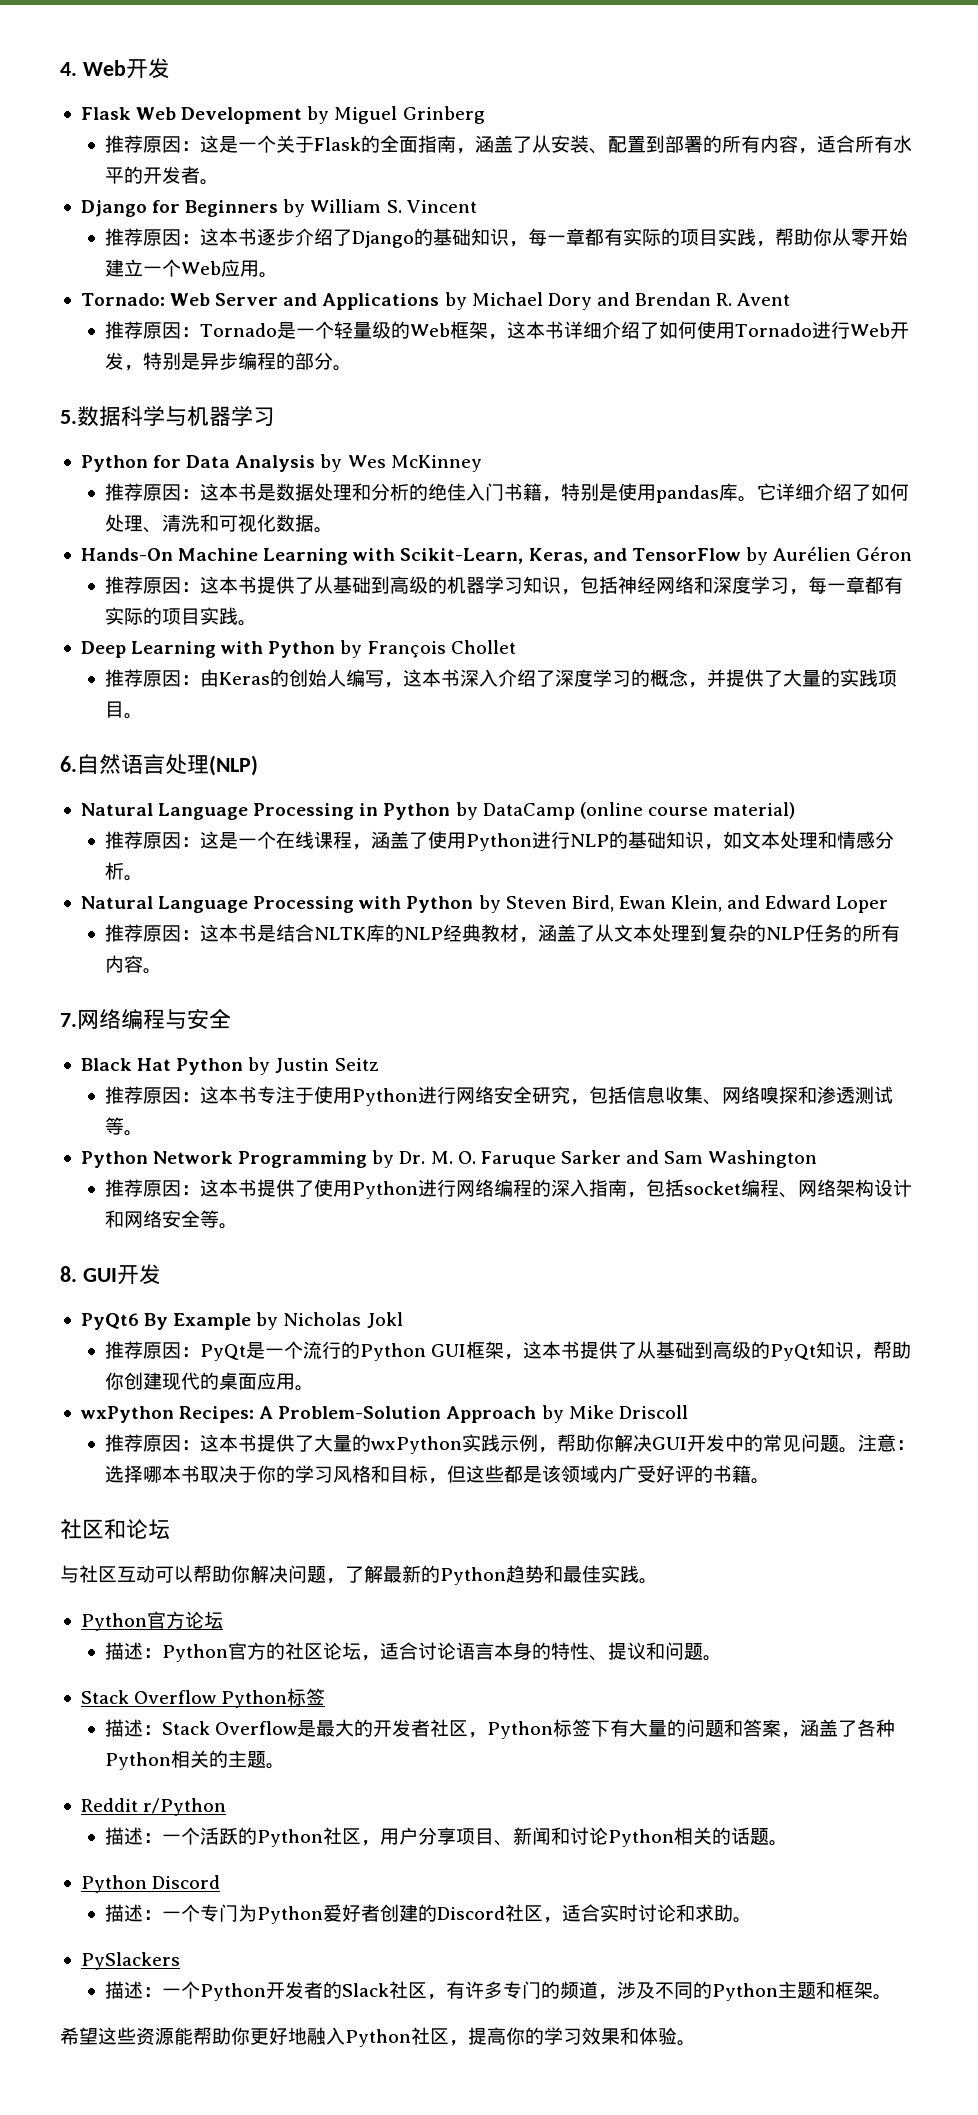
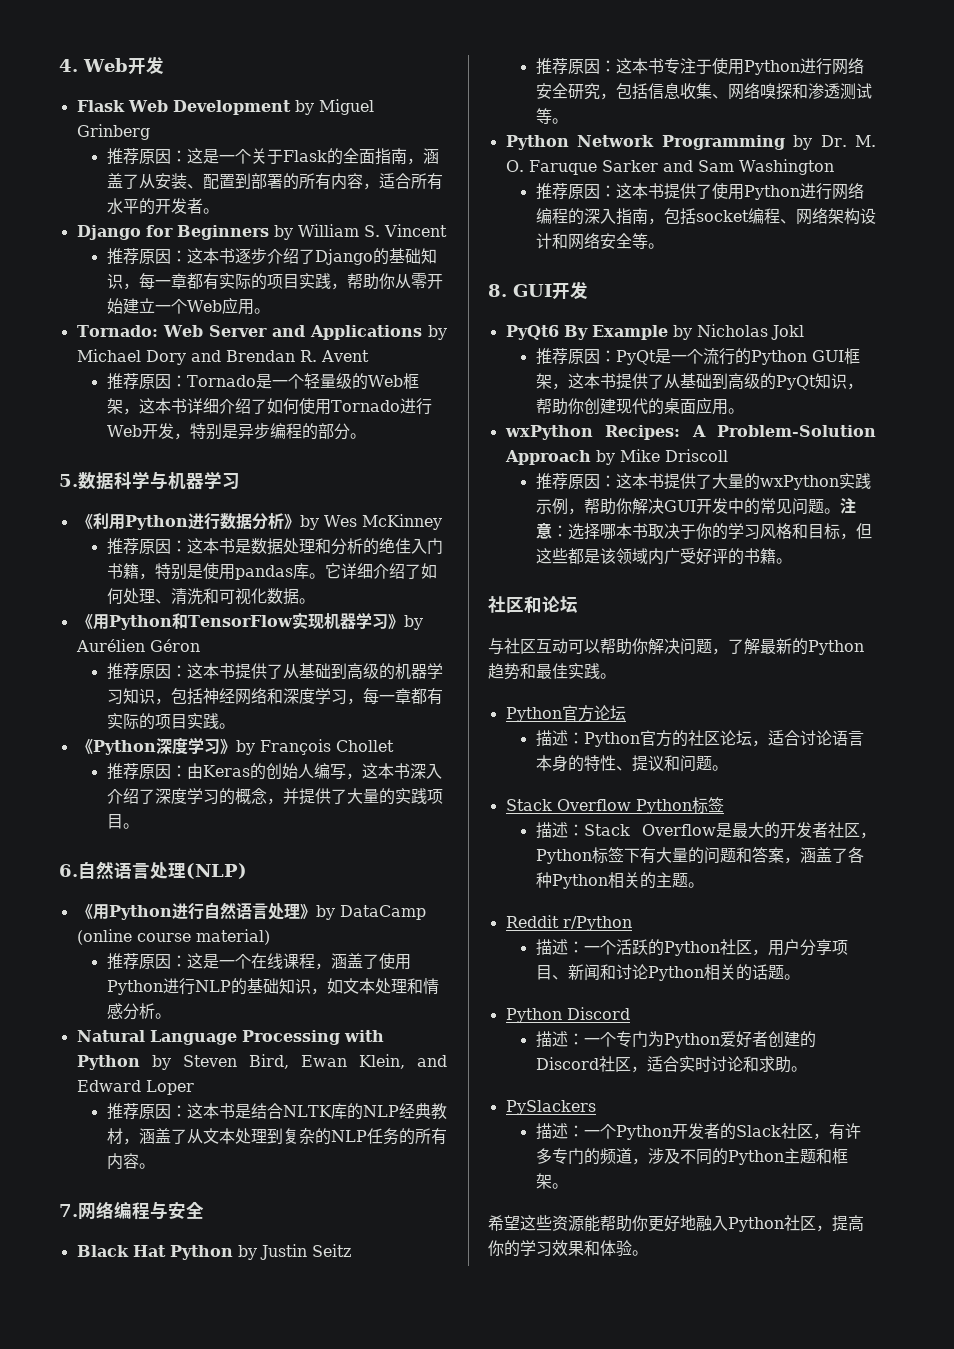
[80,455,316,472] Python for Data Analysis -> [76,512,300,530] 《利用Python进行数据分析》
[80,548,741,565] Hands-On Machine Learning with Scikit-Learn, Keras, and TensorFlow -> [76,612,404,630] 《用Python和TensorFlow实现机器学习》
[80,641,336,658] Deep Learning with Python -> [76,737,236,755] 《Python深度学习》
[80,803,451,820] Natural Language Processing in Python -> [76,902,316,920] 《用Python进行自然语言处理》

